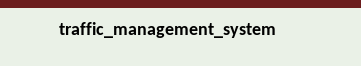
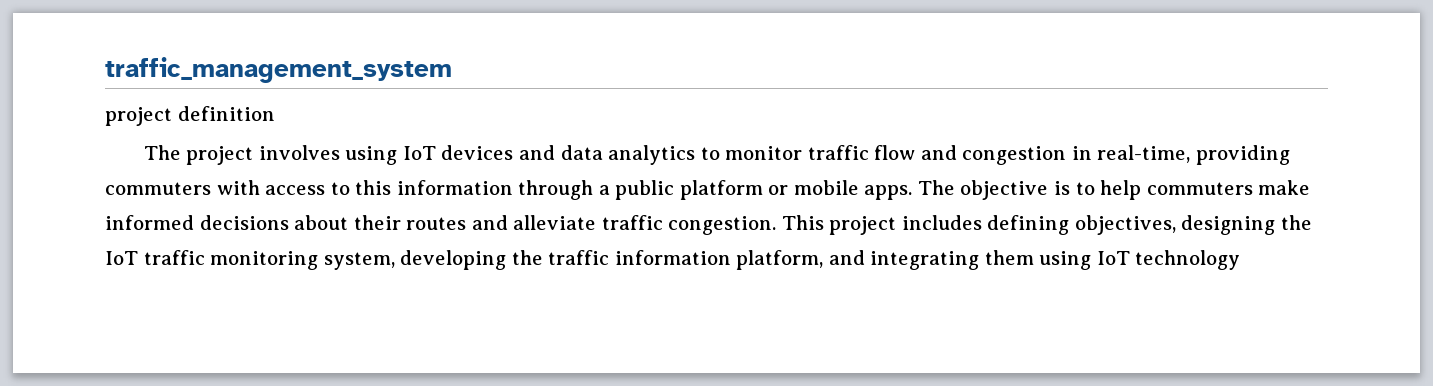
(276, 30) none -> [105,106,275,126] [143,145,1290,165] [105,180,1311,200] [105,215,1313,235] [105,250,1241,270] // project definition // The project involves using IoT devices and data analytics to monitor traffic flow and congestion in real-time, providing commuters with access to this information through a public platform or mobile apps. The objective is to help commuters make informed decisions about their routes and alleviate traffic congestion. This project includes defining objectives, designing the IoT traffic monitoring system, developing the traffic information platform, and integrating them using IoT technology

